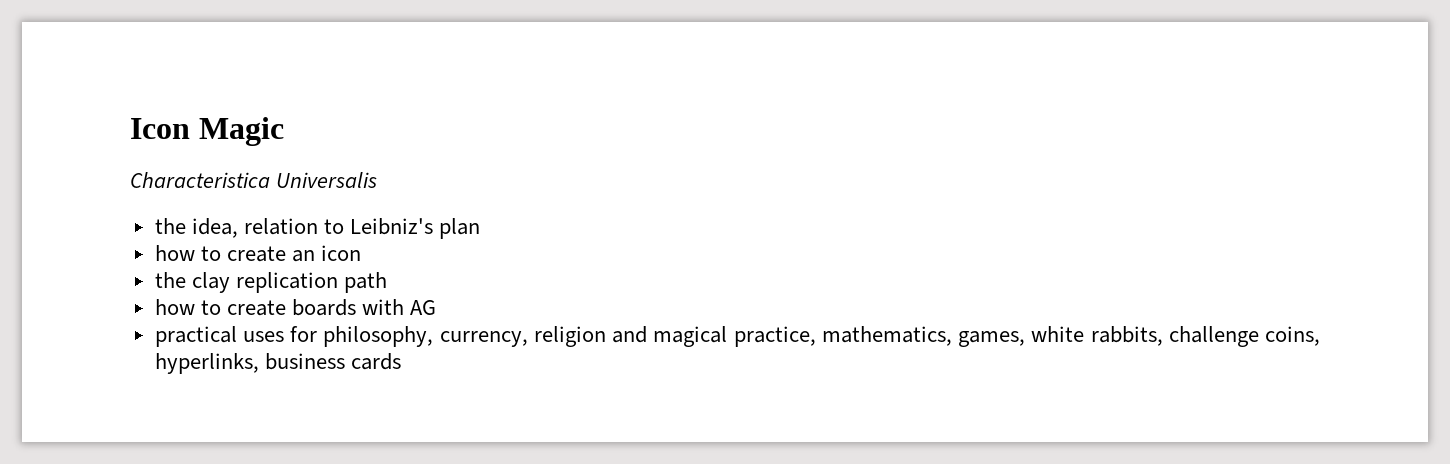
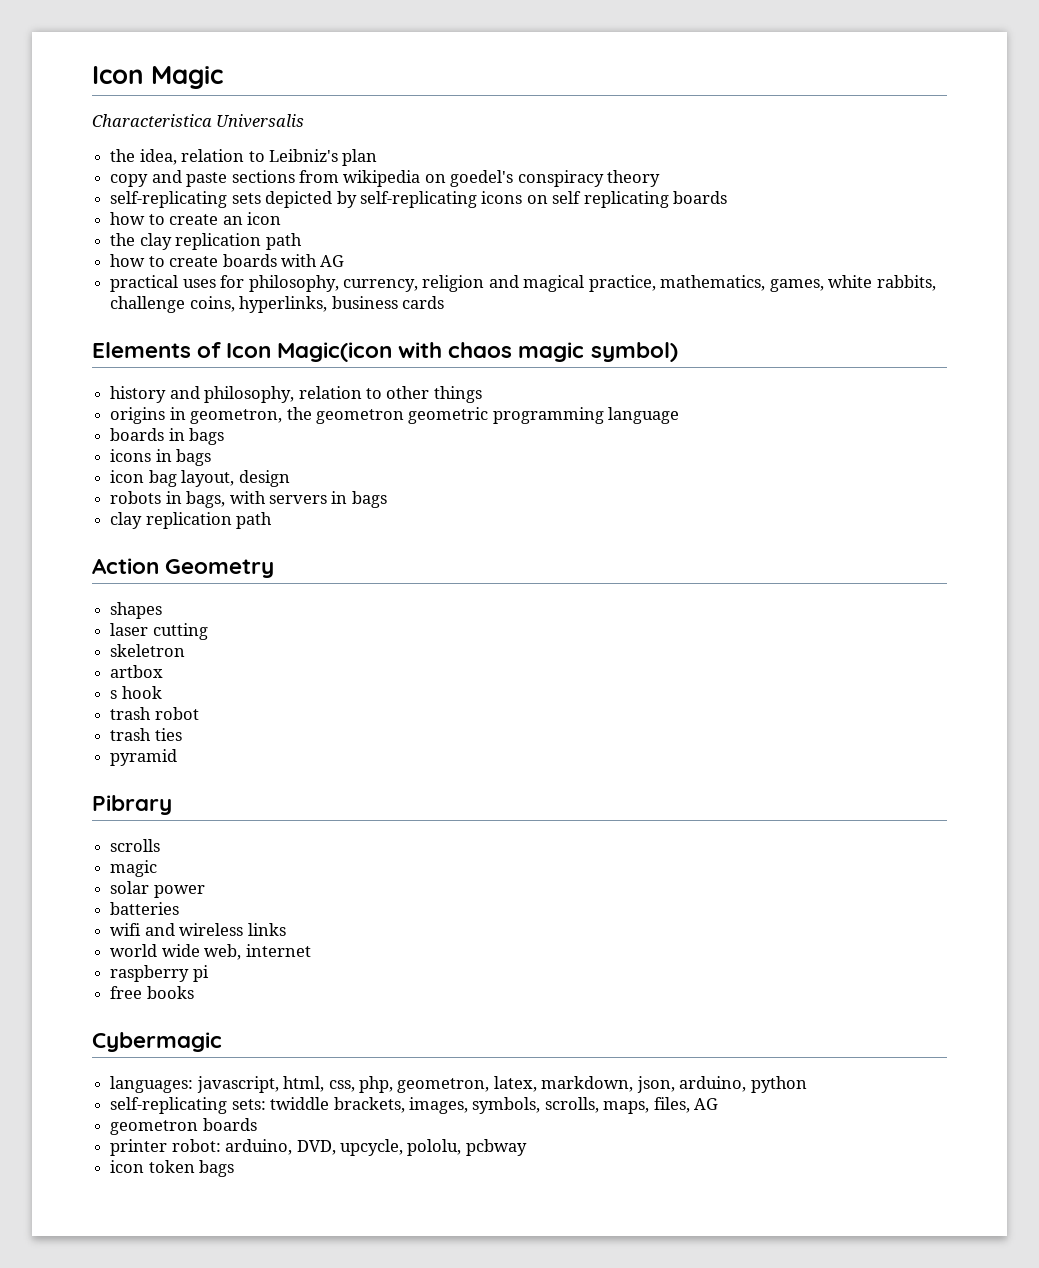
(481, 228) none -> [110,170,661,187] [110,191,728,208] // copy and paste sections from wikipedia on goedel's conspiracy theory // self-replicating sets depicted by self-replicating icons on self replicating boards
(401, 361) none -> [92,342,678,362] [110,386,482,403] [110,407,680,424] [110,428,225,445] [110,449,212,466] [110,470,290,487] [110,491,387,508] [110,512,273,529] [92,558,275,578] [110,602,163,619] [110,623,208,640] [110,644,186,657] [110,665,164,678] [110,686,162,699] [110,707,199,720] [110,728,182,741] [110,749,178,766] [92,795,172,815] [110,839,161,852] [110,860,158,877] [110,881,205,898] [110,902,180,915] [110,923,286,936] [110,944,311,960] [110,965,209,982] [110,986,194,999] [92,1032,222,1052] [110,1076,807,1093] [110,1097,719,1114] [110,1118,257,1135] [110,1139,527,1156] [110,1160,235,1177] // Elements of Icon Magic(icon with chaos magic symbol) // history and philosophy, relation to other things // origins in geometron, the geometron geometric programming language // boards in bags // icons in bags // icon bag layout, design // robots in bags, with servers in bags // clay replication path // Action Geometry // shapes // laser cutting // skeletron // artbox // s hook // trash robot // trash ties // pyramid // Pibrary // scrolls // magic // solar power // batteries // wifi and wireless links // world wide web, internet // raspberry pi // free books // Cybermagic // languages: javascript, html, css, php, geometron, latex, markdown, json, arduino, python // self-replicating sets: twiddle brackets, images, symbols, scrolls, maps, files, AG // geometron boards // printer robot: arduino, DVD, upcycle, pololu, pcbway // icon token bags

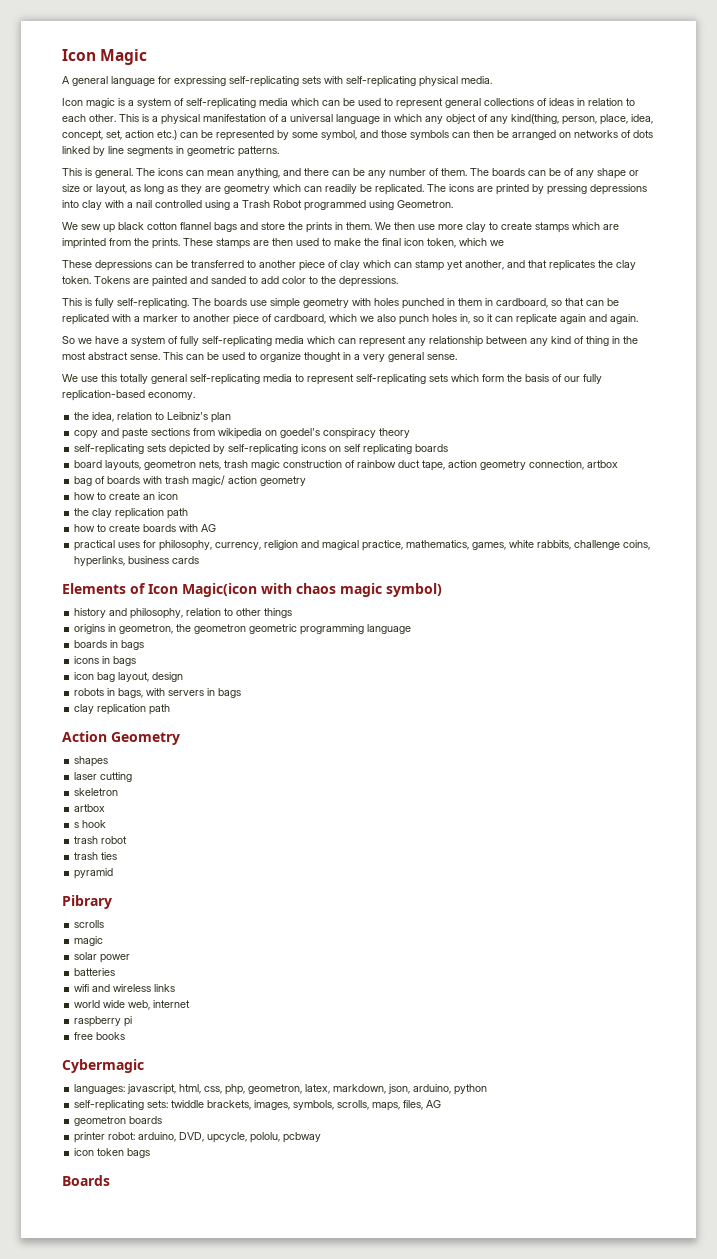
[92,114,305,128] Characteristica Universalis -> [62,76,492,87] [62,98,635,109] [62,114,653,125] [62,130,653,141] [62,146,279,157] [62,168,639,179] [62,184,647,195] [62,200,453,211] [62,222,619,233] [62,238,504,249] [62,260,636,271] [62,276,398,287] [62,298,619,309] [62,314,638,325] [62,336,638,347] [62,352,457,362] [62,374,602,385] [62,390,195,401] A general language for expressing self-replicating sets with self-replicating physical media. // Icon magic is a system of self-replicating media which can be used to represent general collections of ideas in relation to each other. This is a physical manifestation of a universal language in which any object of any kind(thing, person, place, idea, concept, set, action etc.) can be represented by some symbol, and those symbols can then be arranged on networks of dots linked by line segments in geometric patterns. // This is general. The icons can mean anything, and there can be any number of them. The boards can be of any shape or size or layout, as long as they are geometry which can readily be replicated. The icons are printed by pressing depressions into clay with a nail controlled using a Trash Robot programmed using Geometron. // We sew up black cotton flannel bags and store the prints in them. We then use more clay to create stamps which are imprinted from the prints. These stamps are then used to make the final icon token, which we // These depressions can be transferred to another piece of clay which can stamp yet another, and that replicates the clay token. Tokens are painted and sanded to add color to the depressions. // This is fully self-replicating. The boards use simple geometry with holes punched in them in cardboard, so that can be replicated with a marker to another piece of cardboard, which we also punch holes in, so it can replicate again and again. // So we have a system of fully self-replicating media which can represent any relationship between any kind of thing in the most abstract sense. This can be used to organize thought in a very general sense. // We use this totally general self-replicating media to represent self-replicating sets which form the basis of our fully replication-based economy.
(728, 197) none -> [74,460,619,471] [74,475,307,486] // board layouts, geometron nets, trash magic construction of rainbow duct tape, action geometry connection, artbox // bag of boards with trash magic/ action geometry
(235, 1168) none -> [62,1175,110,1186] // Boards

